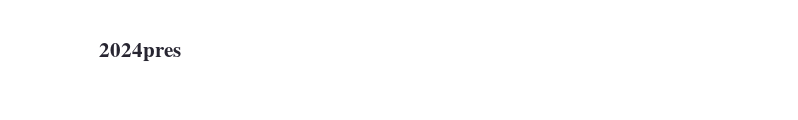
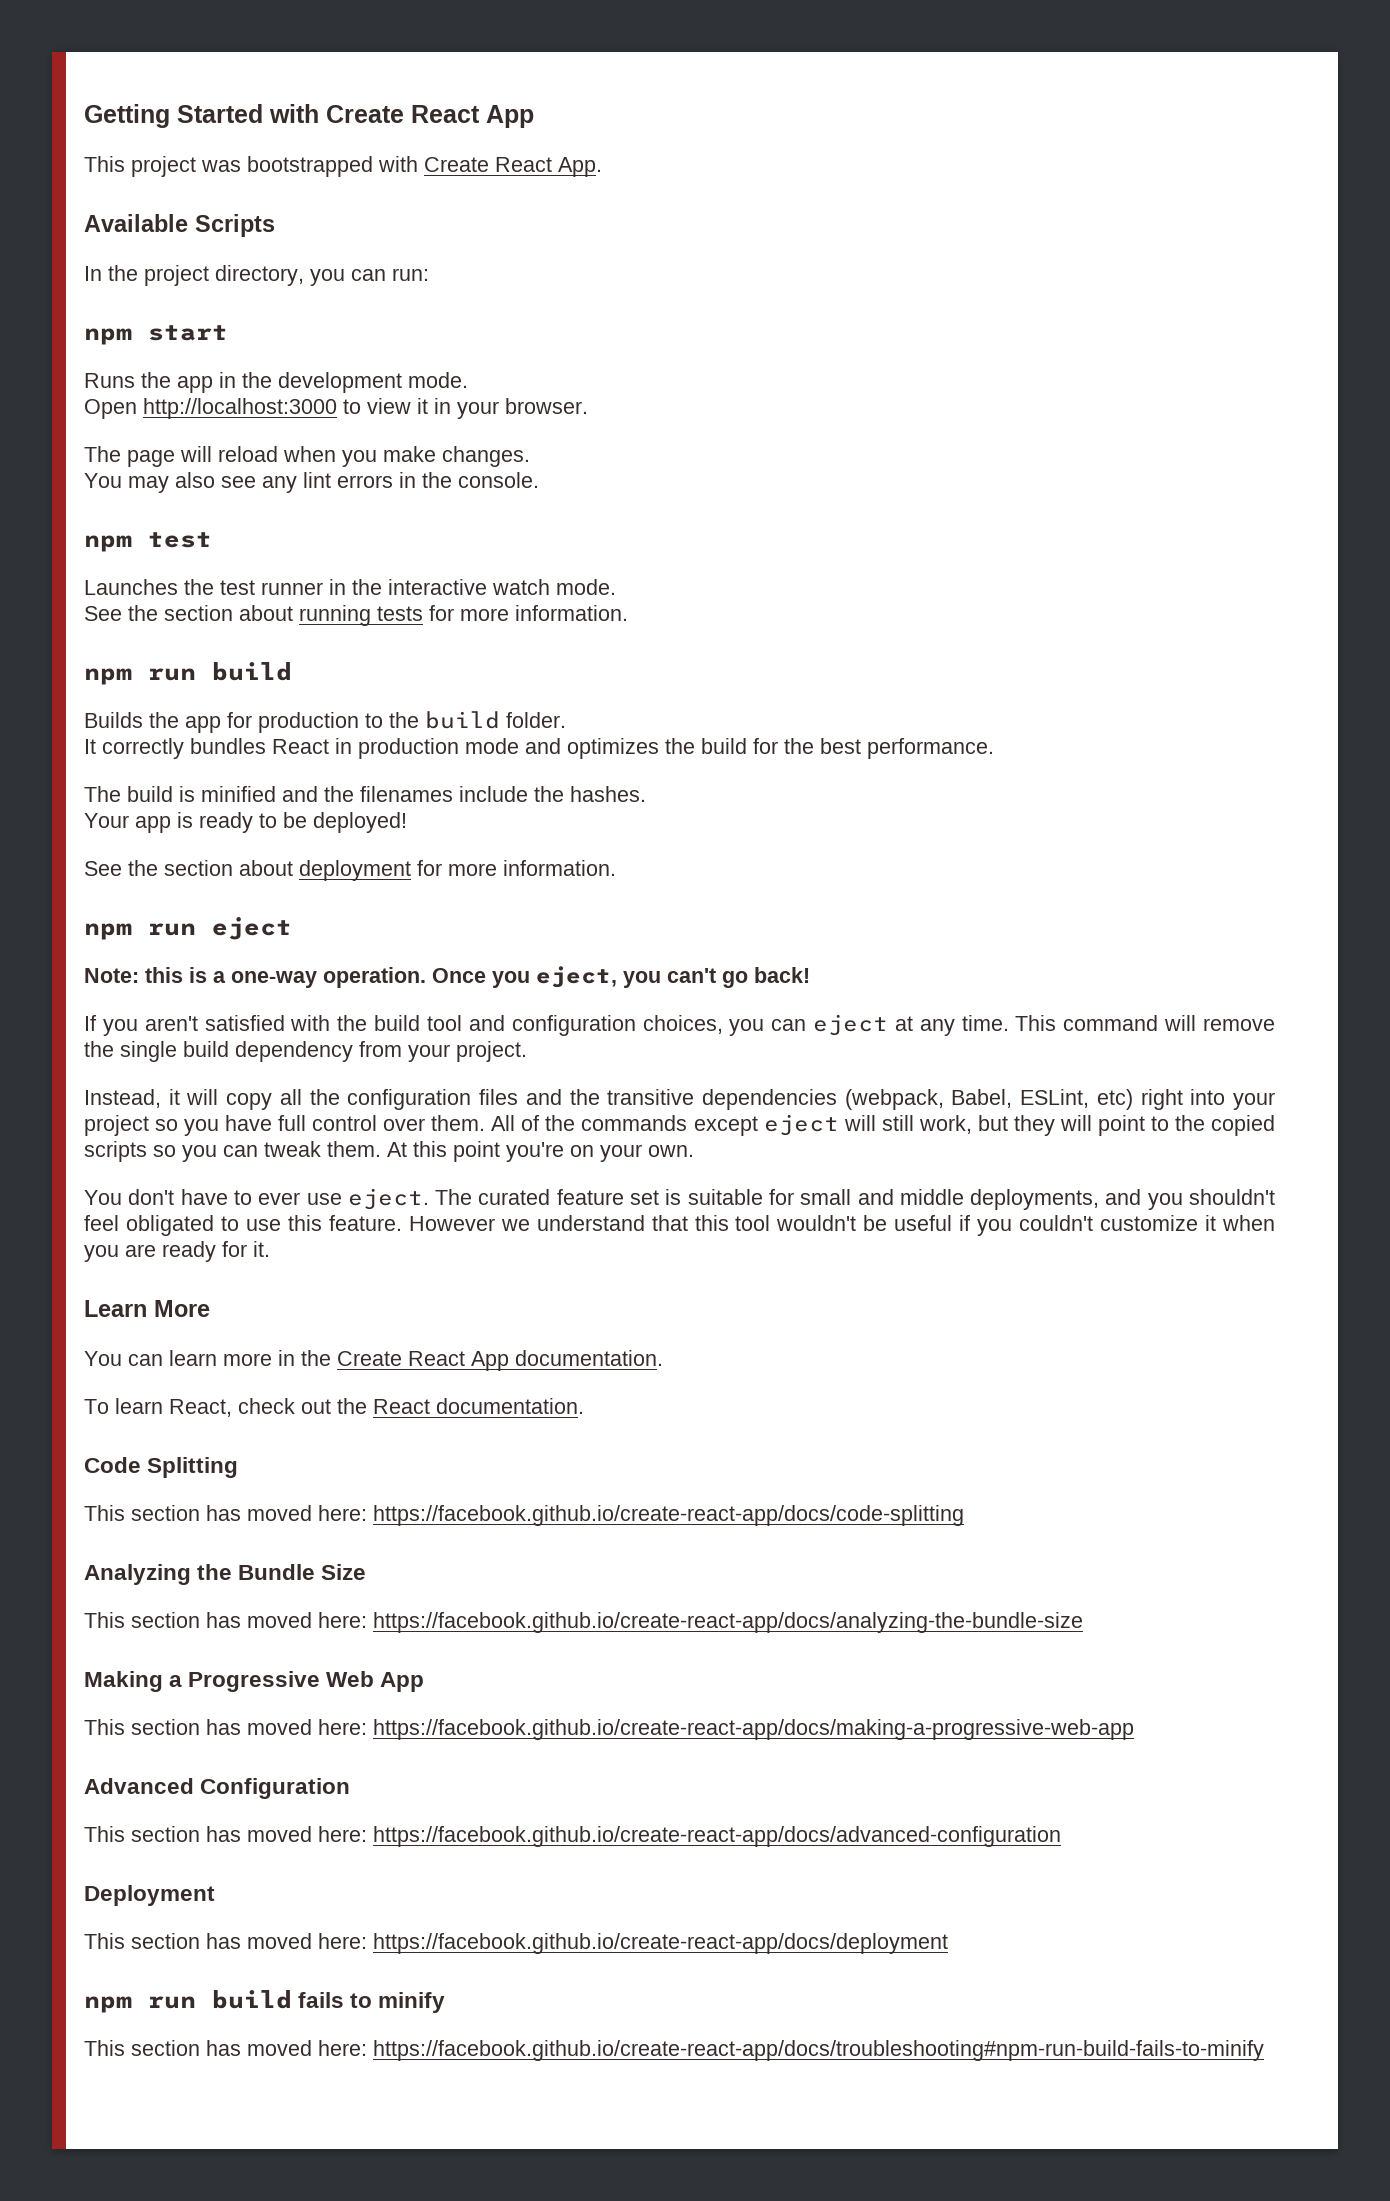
[99,43,181,62] 2024pres -> [84,104,534,128] [84,156,602,177] [84,214,275,237] [84,265,429,286] [84,325,228,345] [84,372,468,393] [84,398,588,419] [84,446,530,467] [84,472,539,493] [84,532,212,552] [84,579,616,595] [84,605,628,626] [84,662,292,685] [84,711,566,733] [84,738,994,759] [84,786,646,802] [84,812,407,833] [84,860,616,881] [84,917,292,940] [84,966,810,988] [84,1014,1275,1036] [84,1041,527,1062] [84,1089,1275,1110] [84,1114,1276,1136] [84,1141,694,1162] [84,1188,1275,1210] [84,1215,1276,1236] [84,1241,270,1262] [84,1300,210,1317] [84,1350,663,1371] [84,1398,584,1417] [84,1457,239,1478] [84,1505,964,1526] [84,1564,367,1585] [84,1612,1083,1633] [84,1671,425,1692] [84,1719,1134,1740] [84,1778,351,1799] [84,1826,1061,1847] [84,1885,215,1906] [84,1933,948,1954] [84,1990,446,2013] [84,2040,1264,2061] Getting Started with Create React App // This project was bootstrapped with Create React App. // Available Scripts // In the project directory, you can run: // npm start // Runs the app in the development mode. // Open http://localhost:3000 to view it in your browser. // The page will reload when you make changes. // You may also see any lint errors in the console. // npm test // Launches the test runner in the interactive watch mode. // See the section about running tests for more information. // npm run build // Builds the app for production to the build folder. // It correctly bundles React in production mode and optimizes the build for the best performance. // The build is minified and the filenames include the hashes. // Your app is ready to be deployed! // See the section about deployment for more information. // npm run eject // Note: this is a one-way operation. Once you eject, you can't go back! // If you aren't satisfied with the build tool and configuration choices, you can eject at any time. This command will remove the single build dependency from your project. // Instead, it will copy all the configuration files and the transitive dependencies (webpack, Babel, ESLint, etc) right into your project so you have full control over them. All of the commands except eject will still work, but they will point to the copied scripts so you can tweak them. At this point you're on your own. // You don't have to ever use eject. The curated feature set is suitable for small and middle deployments, and you shouldn't feel obligated to use this feature. However we understand that this tool wouldn't be useful if you couldn't customize it when you are ready for it. // Learn More // You can learn more in the Create React App documentation. // To learn React, check out the React documentation. // Code Splitting // This section has moved here: https://facebook.github.io/create-react-app/docs/code-splitting // Analyzing the Bundle Size // This section has moved here: https://facebook.github.io/create-react-app/docs/analyzing-the-bundle-size // Making a Progressive Web App // This section has moved here: https://facebook.github.io/create-react-app/docs/making-a-progressive-web-app // Advanced Configuration // This section has moved here: https://facebook.github.io/create-react-app/docs/advanced-configuration // Deployment // This section has moved here: https://facebook.github.io/create-react-app/docs/deployment // npm run build fails to minify // This section has moved here: https://facebook.github.io/create-react-app/docs/troubleshooting#npm-run-build-fails-to-minify

